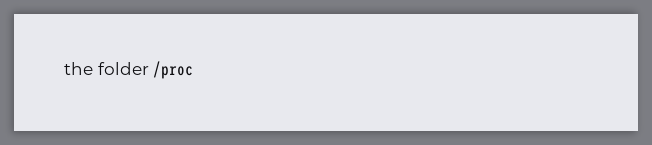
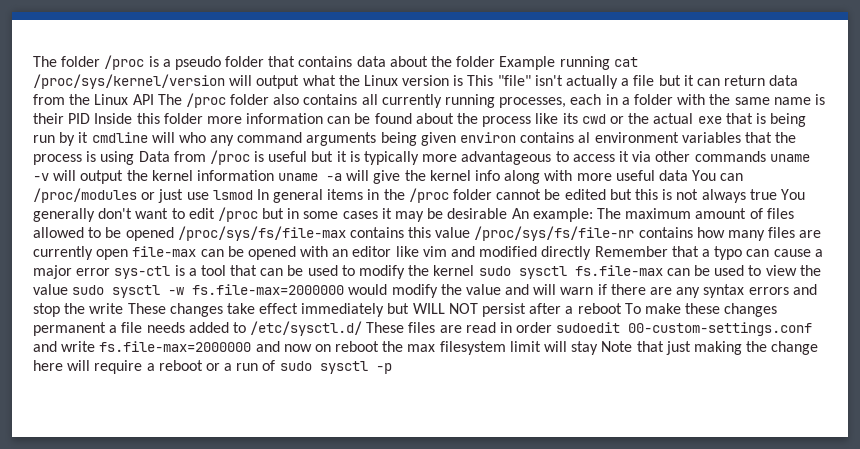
[64,61,194,79] the folder /proc -> [33,55,638,70] [33,74,799,89] [33,93,825,108] [33,113,807,127] [33,132,797,146] [33,150,810,165] [33,170,744,184] [33,188,805,203] [33,207,794,222] [33,226,822,241] [33,246,823,260] [33,265,821,279] [33,284,817,298] [33,303,778,317] [33,321,813,336] [33,341,819,355] [33,360,392,374] The folder /proc is a pseudo folder that contains data about the folder Example running cat /proc/sys/kernel/version will output what the Linux version is This "file" isn't actually a file but it can return data from the Linux API The /proc folder also contains all currently running processes, each in a folder with the same name is their PID Inside this folder more information can be found about the process like its cwd or the actual exe that is being run by it cmdline will who any command arguments being given environ contains al environment variables that the process is using Data from /proc is useful but it is typically more advantageous to access it via other commands uname -v will output the kernel information uname -a will give the kernel info along with more useful data You can /proc/modules or just use lsmod In general items in the /proc folder cannot be edited but this is not always true You generally don't want to edit /proc but in some cases it may be desirable An example: The maximum amount of files allowed to be opened /proc/sys/fs/file-max contains this value /proc/sys/fs/file-nr contains how many files are currently open file-max can be opened with an editor like vim and modified directly Remember that a typo can cause a major error sys-ctl is a tool that can be used to modify the kernel sudo sysctl fs.file-max can be used to view the value sudo sysctl -w fs.file-max=2000000 would modify the value and will warn if there are any syntax errors and stop the write These changes take effect immediately but WILL NOT persist after a reboot To make these changes permanent a file needs added to /etc/sysctl.d/ These files are read in order sudoedit 00-custom-settings.conf and write fs.file-max=2000000 and now on reboot the max filesystem limit will stay Note that just making the change here will require a reboot or a run of sudo sysctl -p

